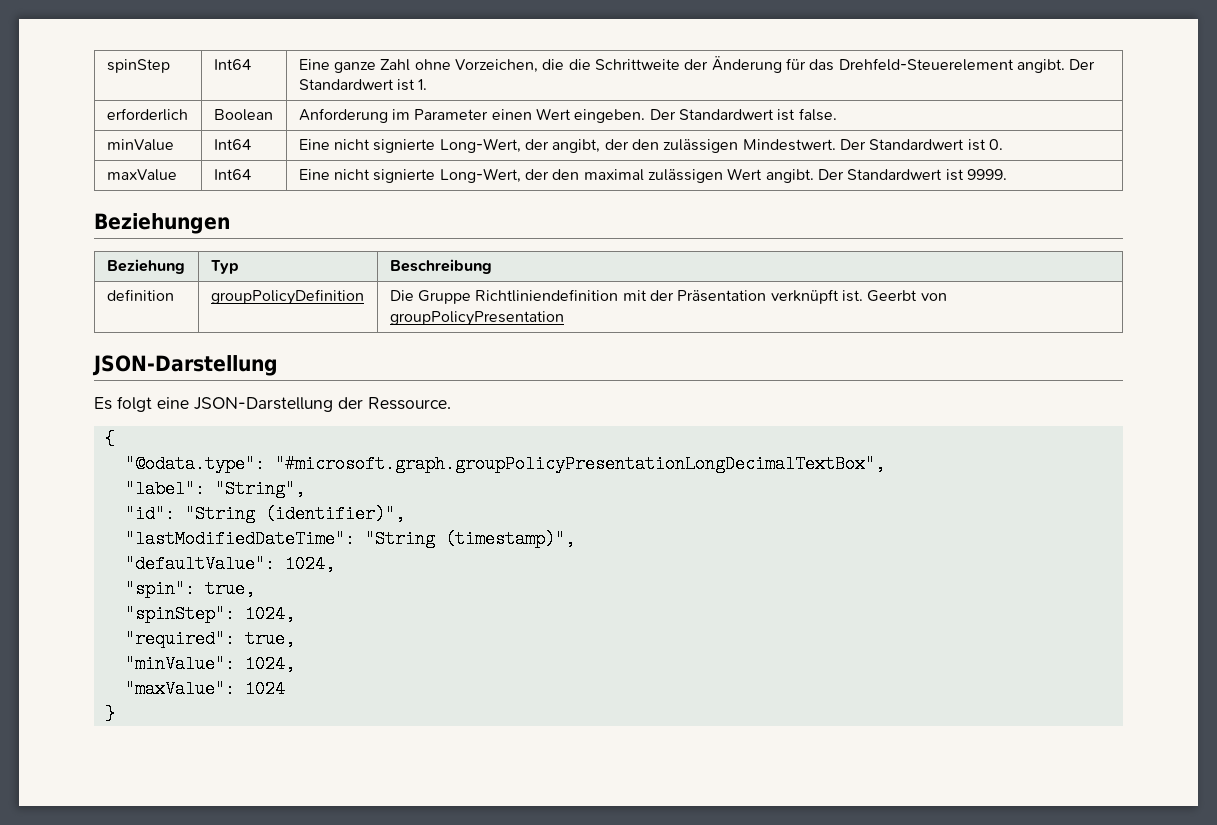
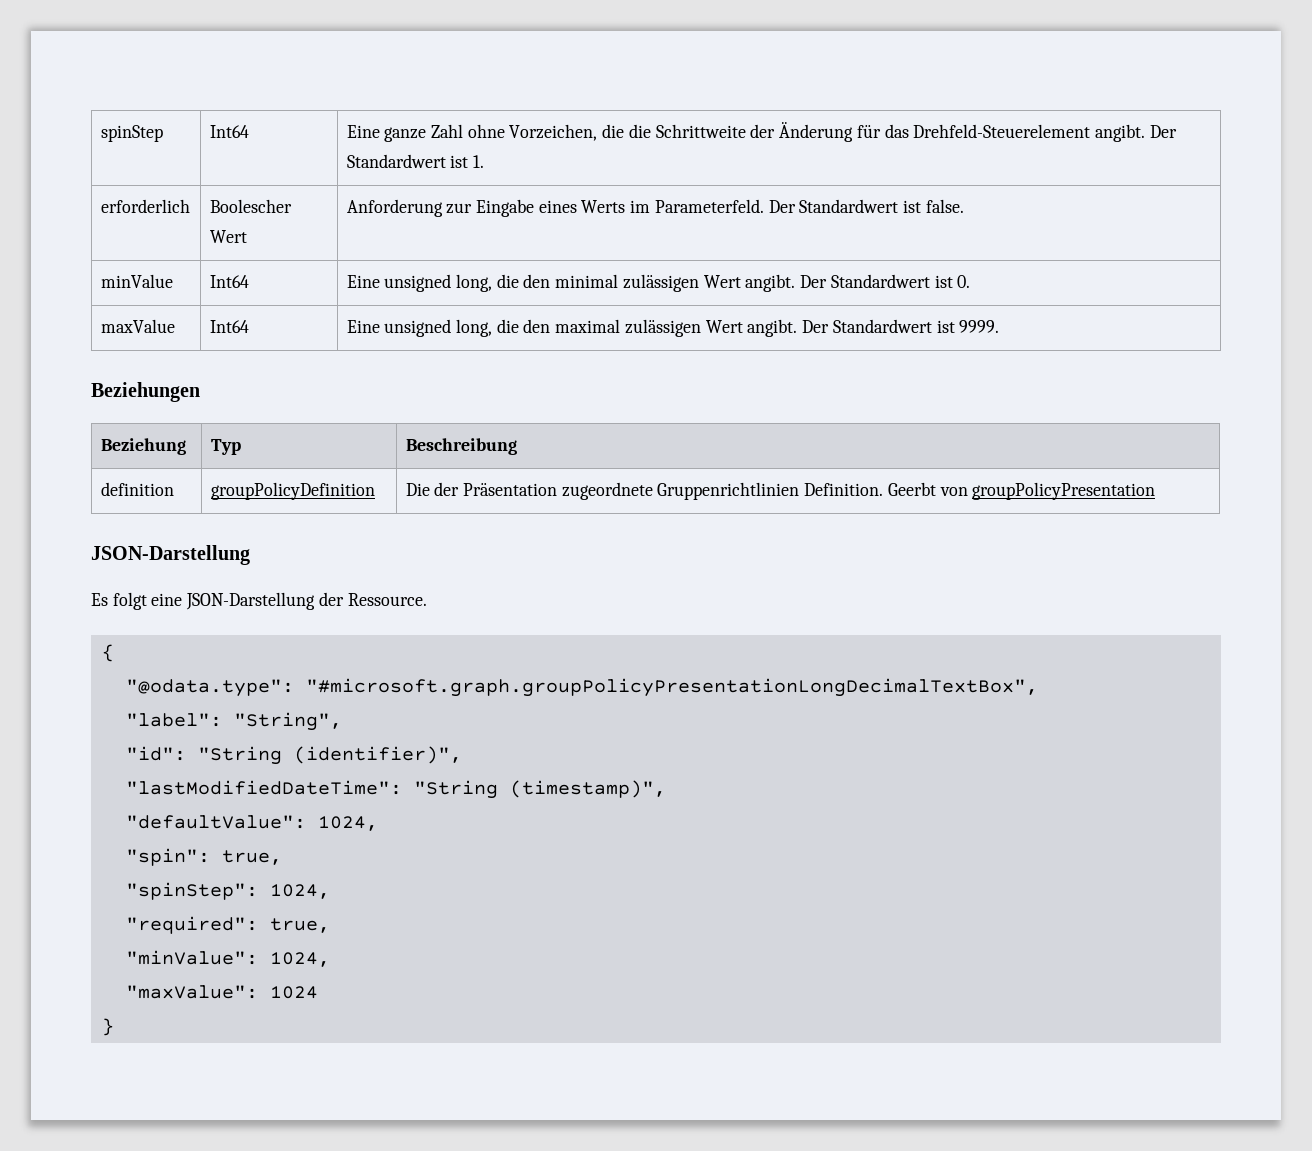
[213,109,273,121] Boolean -> [209,199,292,213] [209,230,247,243] Boolescher Wert
[391,108,646,123] im Parameter einen Wert eingeben. -> [446,199,764,217] zur Eingabe eines Werts im Parameterfeld.
[333,138,836,153] nicht signierte Long-Wert, der angibt, der den zulässigen Mindestwert. -> [384,274,796,292] unsigned long, die den minimal zulässigen Wert angibt.
[333,168,549,183] nicht signierte Long-Wert, der -> [384,319,519,337] unsigned long, die
[417,289,863,304] Gruppe Richtliniendefinition mit der Präsentation verknüpft ist. -> [434,482,884,500] der Präsentation zugeordnete Gruppenrichtlinien Definition.

